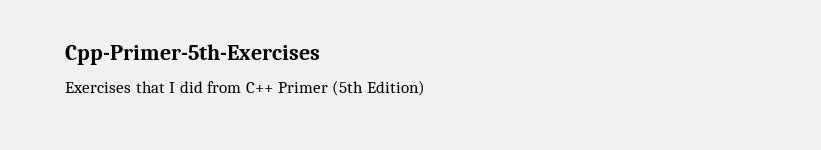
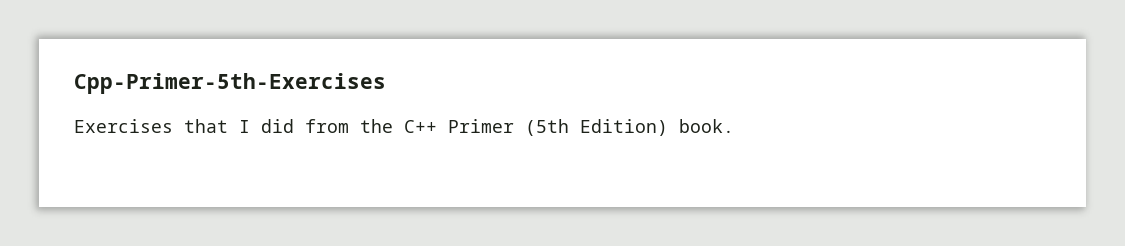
(242, 87) none -> [360,119,393,133] the
(425, 88) none -> [679,119,734,133] book.

